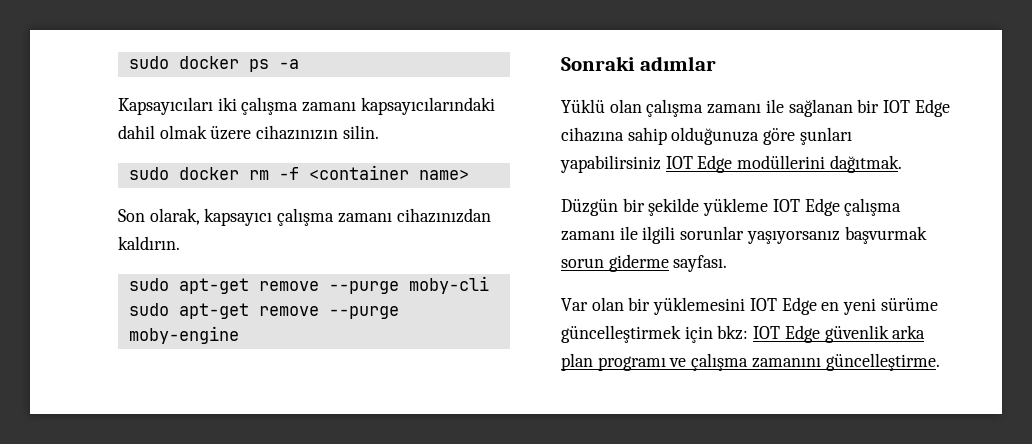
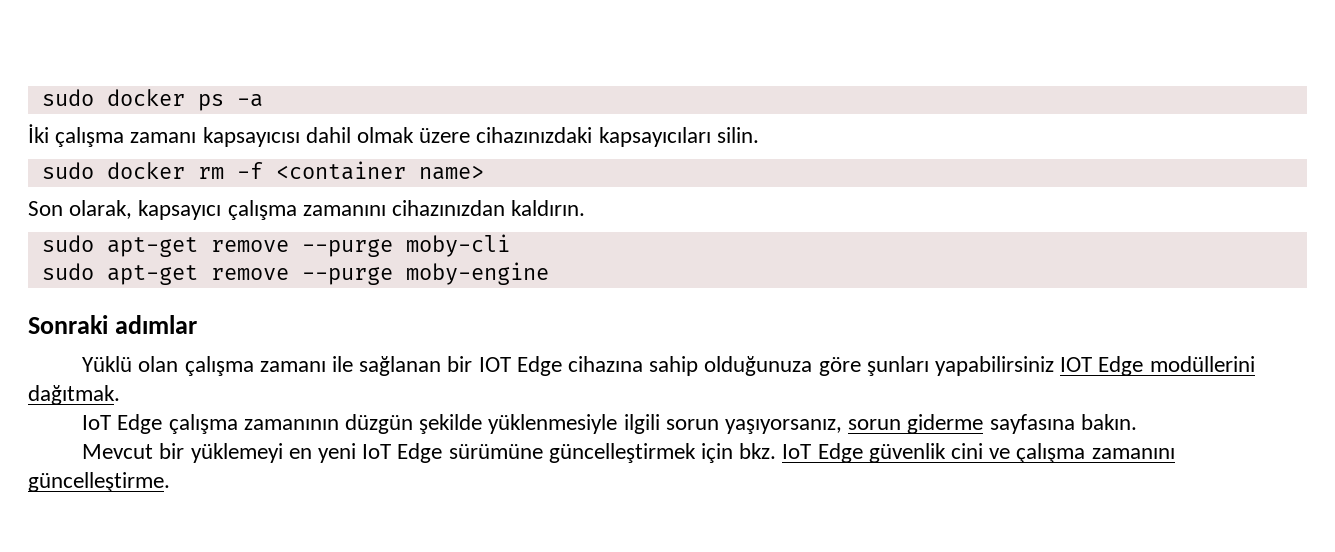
[118,97,495,115] Kapsayıcıları iki çalışma zamanı kapsayıcılarındaki -> [28,124,300,147] İki çalışma zamanı kapsayıcısı
[256,125,339,140] cihazınızın -> [476,127,711,147] cihazınızdaki kapsayıcıları
[337,212,392,223] zamanı -> [302,205,386,216] zamanını
[561,198,902,216] [561,226,927,244] [561,254,728,272] [561,297,938,315] [561,325,926,343] [561,353,666,371] Düzgün bir şekilde yükleme IOT Edge çalışma zamanı ile ilgili sorunlar yaşıyorsanız başvurmak sorun giderme sayfası. // Var olan bir yüklemesini IOT Edge en yeni sürüme güncelleştirmek için bkz: IOT Edge güvenlik arka plan programı -> [82,414,1137,434] [82,443,984,463] IoT Edge çalışma zamanının düzgün şekilde yüklenmesiyle ilgili sorun yaşıyorsanız, sorun giderme sayfasına bakın. // Mevcut bir yüklemeyi en yeni IoT Edge sürümüne güncelleştirmek için bkz. IoT Edge güvenlik cini

